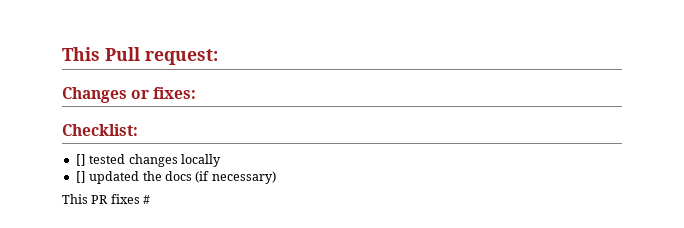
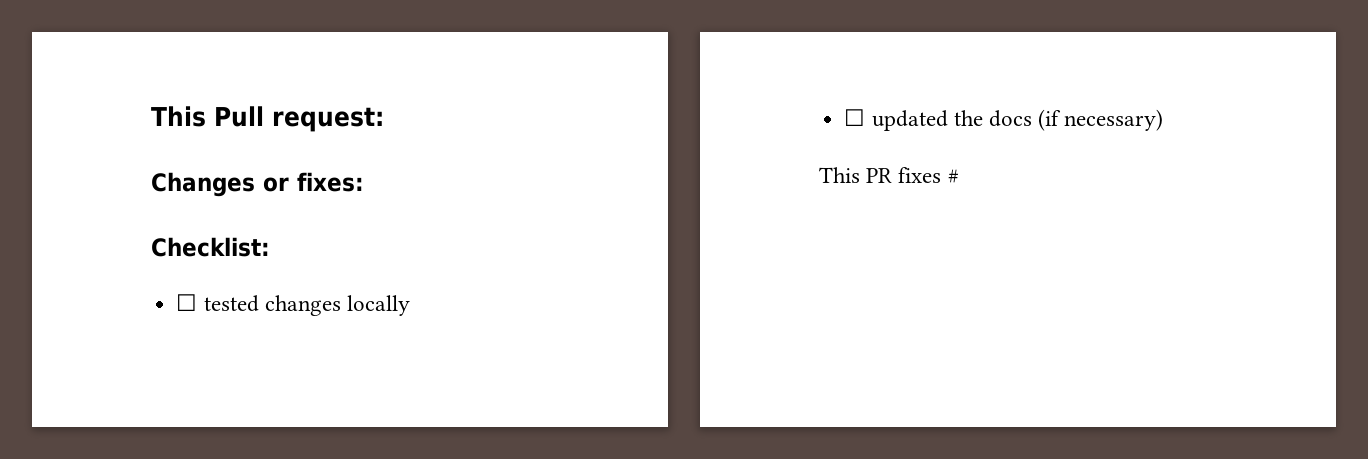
[75,154,86,166] [] -> [176,294,198,311] ☐
[75,171,86,183] [] -> [844,109,866,126] ☐

